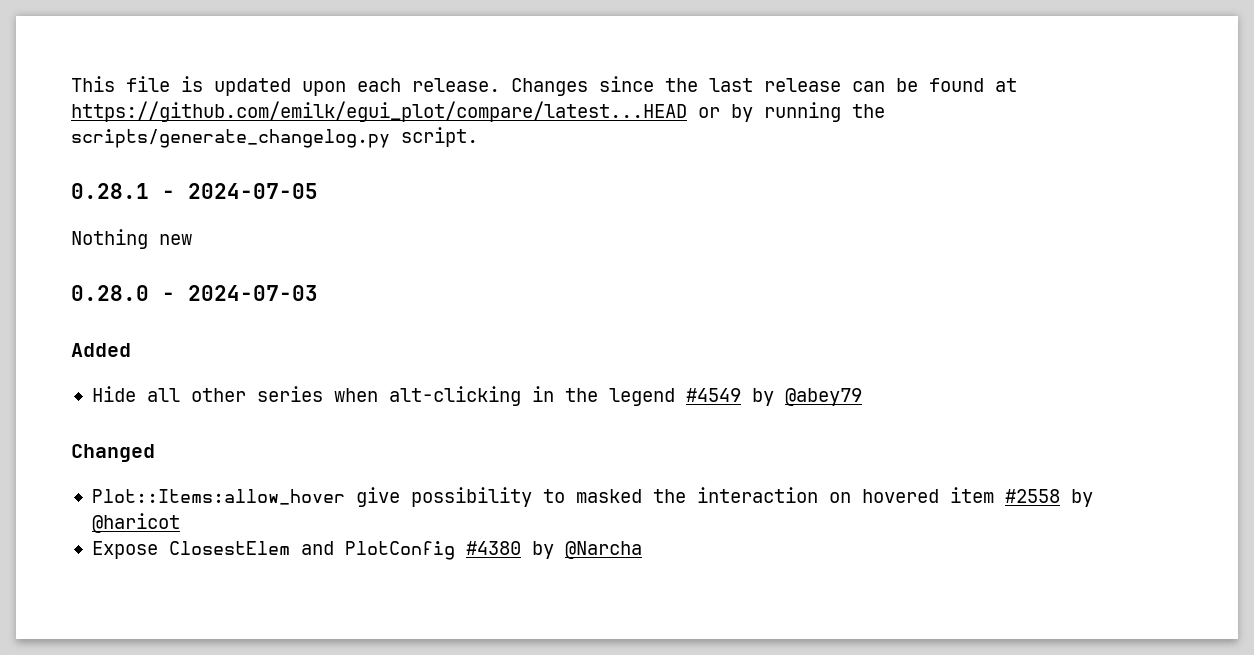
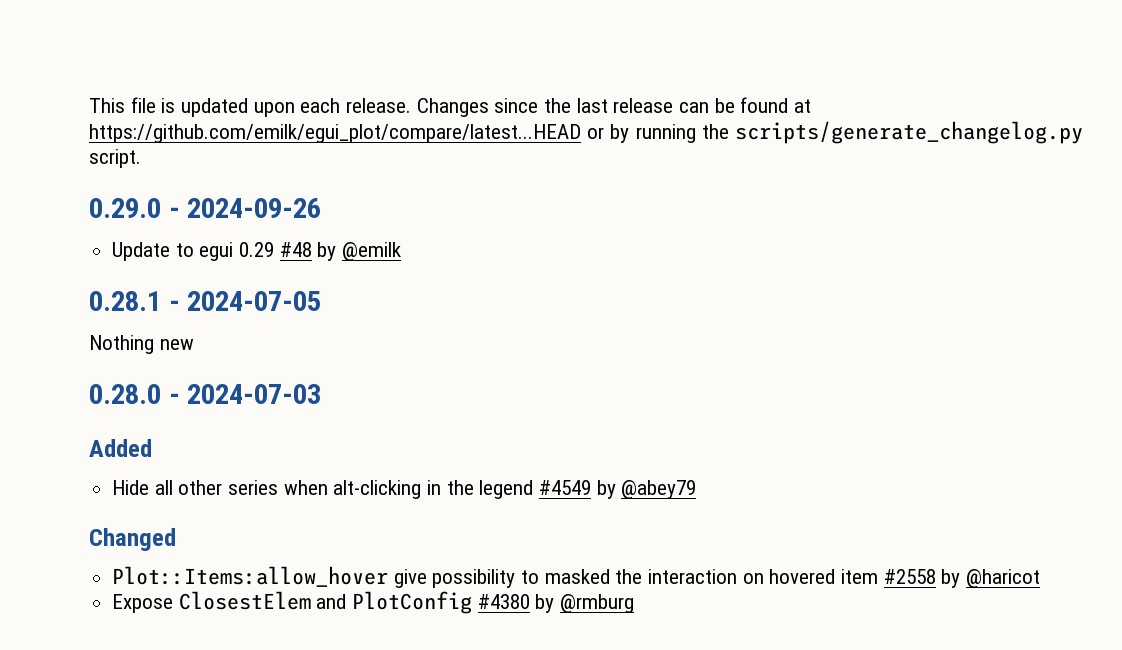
(478, 137) none -> [89,198,322,218] [112,242,402,261] // 0.29.0 - 2024-09-26 // Update to egui 0.29 #48 by @emilk
[564,541,642,559] @Narcha -> [560,594,635,613] @rmburg

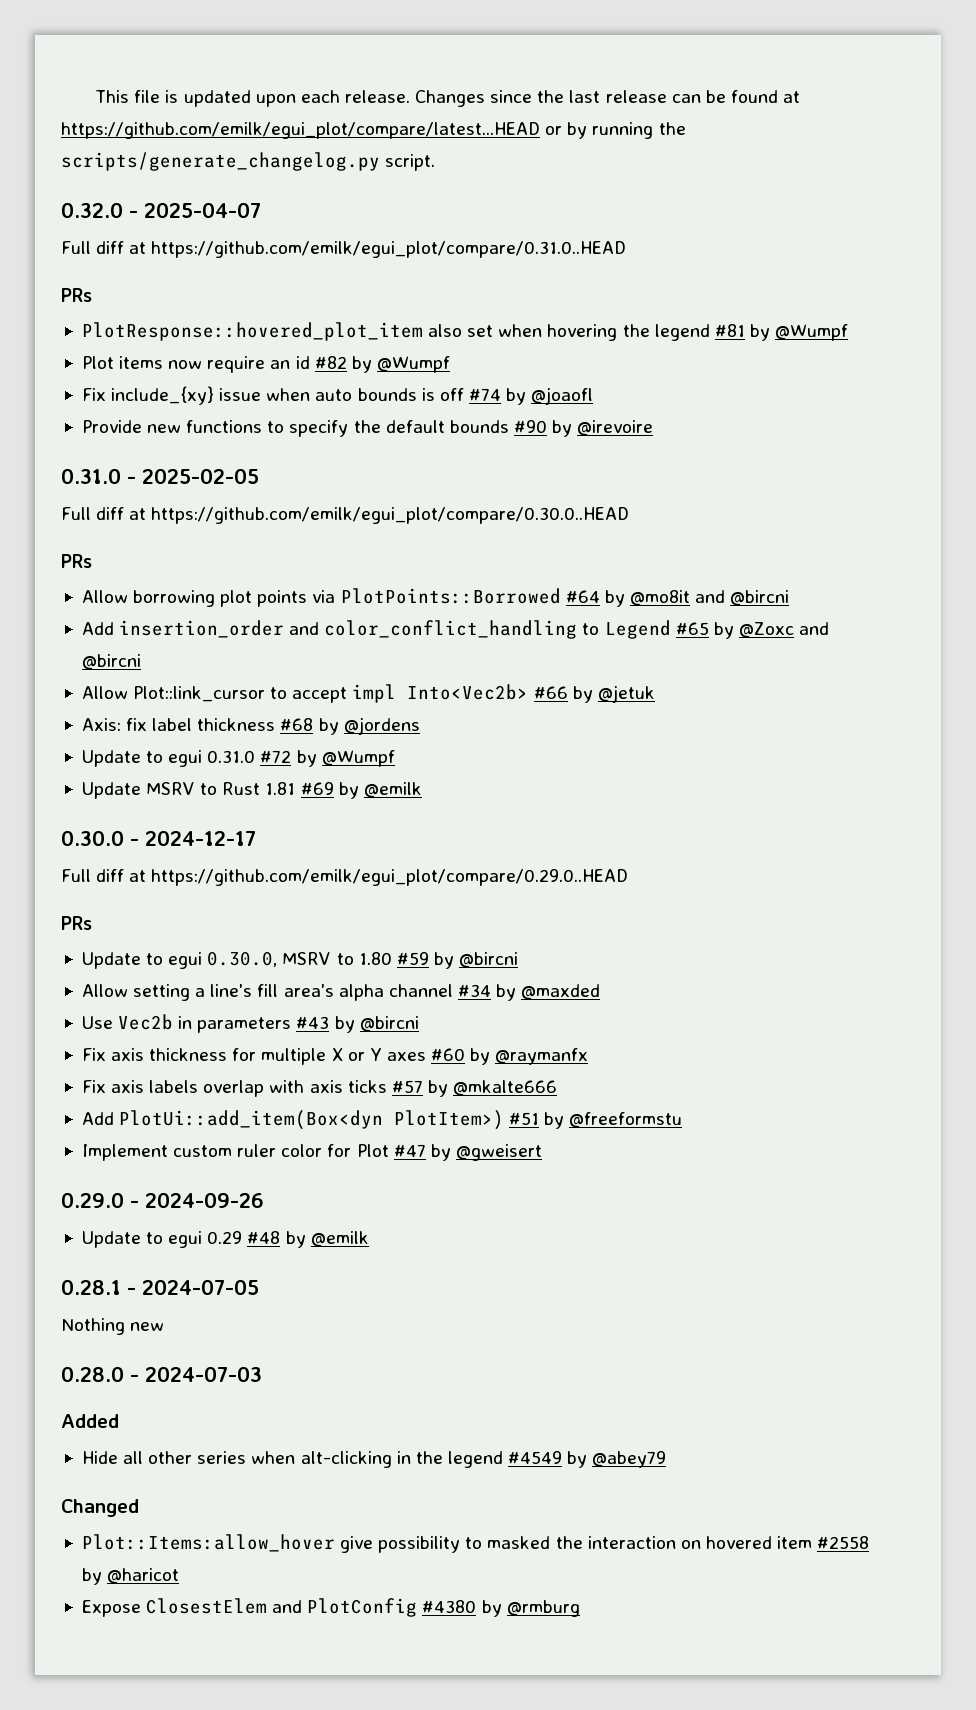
(141, 158) none -> [61,202,261,218] [61,241,627,258] [61,288,92,302] [81,322,849,341] [81,356,450,373] [81,386,594,405] [81,420,654,437] [61,468,259,484] [61,507,630,524] [61,554,92,568] [81,588,790,607] [81,620,830,639] [81,654,141,670] [81,684,655,703] [81,717,420,735] [81,750,395,767] [81,782,422,799] [61,830,256,846] [61,869,629,886] [61,916,92,930] [81,951,519,969] [81,984,601,1001] [81,1014,419,1033] [81,1048,589,1065] [81,1080,558,1097] [81,1110,683,1130] [81,1144,542,1161] // 0.32.0 - 2025-04-07 // Full diff at https://github.com/emilk/egui_plot/compare/0.31.0..HEAD // PRs // PlotResponse::hovered_plot_item also set when hovering the legend #81 by @Wumpf // Plot items now require an id #82 by @Wumpf // Fix include_{xy} issue when auto bounds is off #74 by @joaofl // Provide new functions to specify the default bounds #90 by @irevoire // 0.31.0 - 2025-02-05 // Full diff at https://github.com/emilk/egui_plot/compare/0.30.0..HEAD // PRs // Allow borrowing plot points via PlotPoints::Borrowed #64 by @mo8it and @bircni // Add insertion_order and color_conflict_handling to Legend #65 by @Zoxc and @bircni // Allow Plot::link_cursor to accept impl Into<Vec2b> #66 by @jetuk // Axis: fix label thickness #68 by @jordens // Update to egui 0.31.0 #72 by @Wumpf // Update MSRV to Rust 1.81 #69 by @emilk // 0.30.0 - 2024-12-17 // Full diff at https://github.com/emilk/egui_plot/compare/0.29.0..HEAD // PRs // Update to egui 0.30.0, MSRV to 1.80 #59 by @bircni // Allow setting a line's fill area's alpha channel #34 by @maxded // Use Vec2b in parameters #43 by @bircni // Fix axis thickness for multiple X or Y axes #60 by @raymanfx // Fix axis labels overlap with axis ticks #57 by @mkalte666 // Add PlotUi::add_item(Box<dyn PlotItem>) #51 by @freeformstu // Implement custom ruler color for Plot #47 by @gweisert

